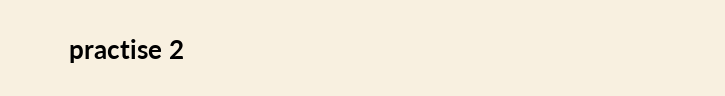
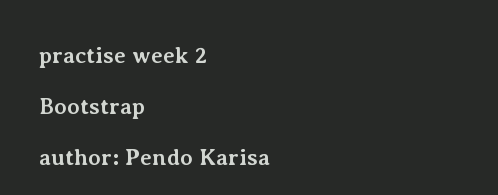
(162, 51) none -> [132,47,190,63] week
(185, 49) none -> [39,98,145,119] [39,149,271,165] // Bootstrap // author: Pendo Karisa

